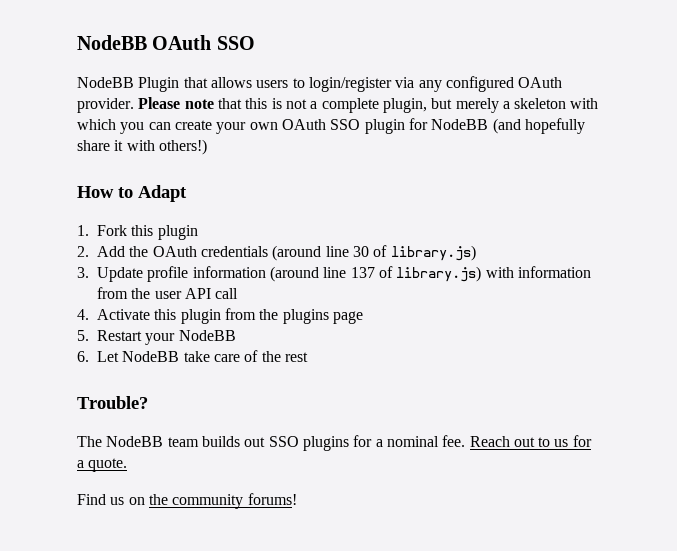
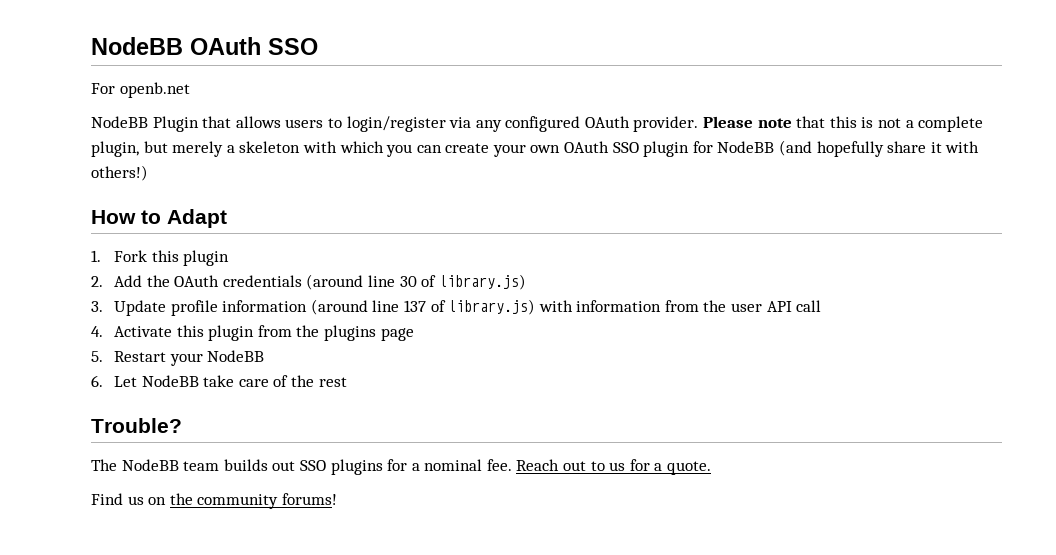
(255, 43) none -> [91,82,190,98] // For openb.net

